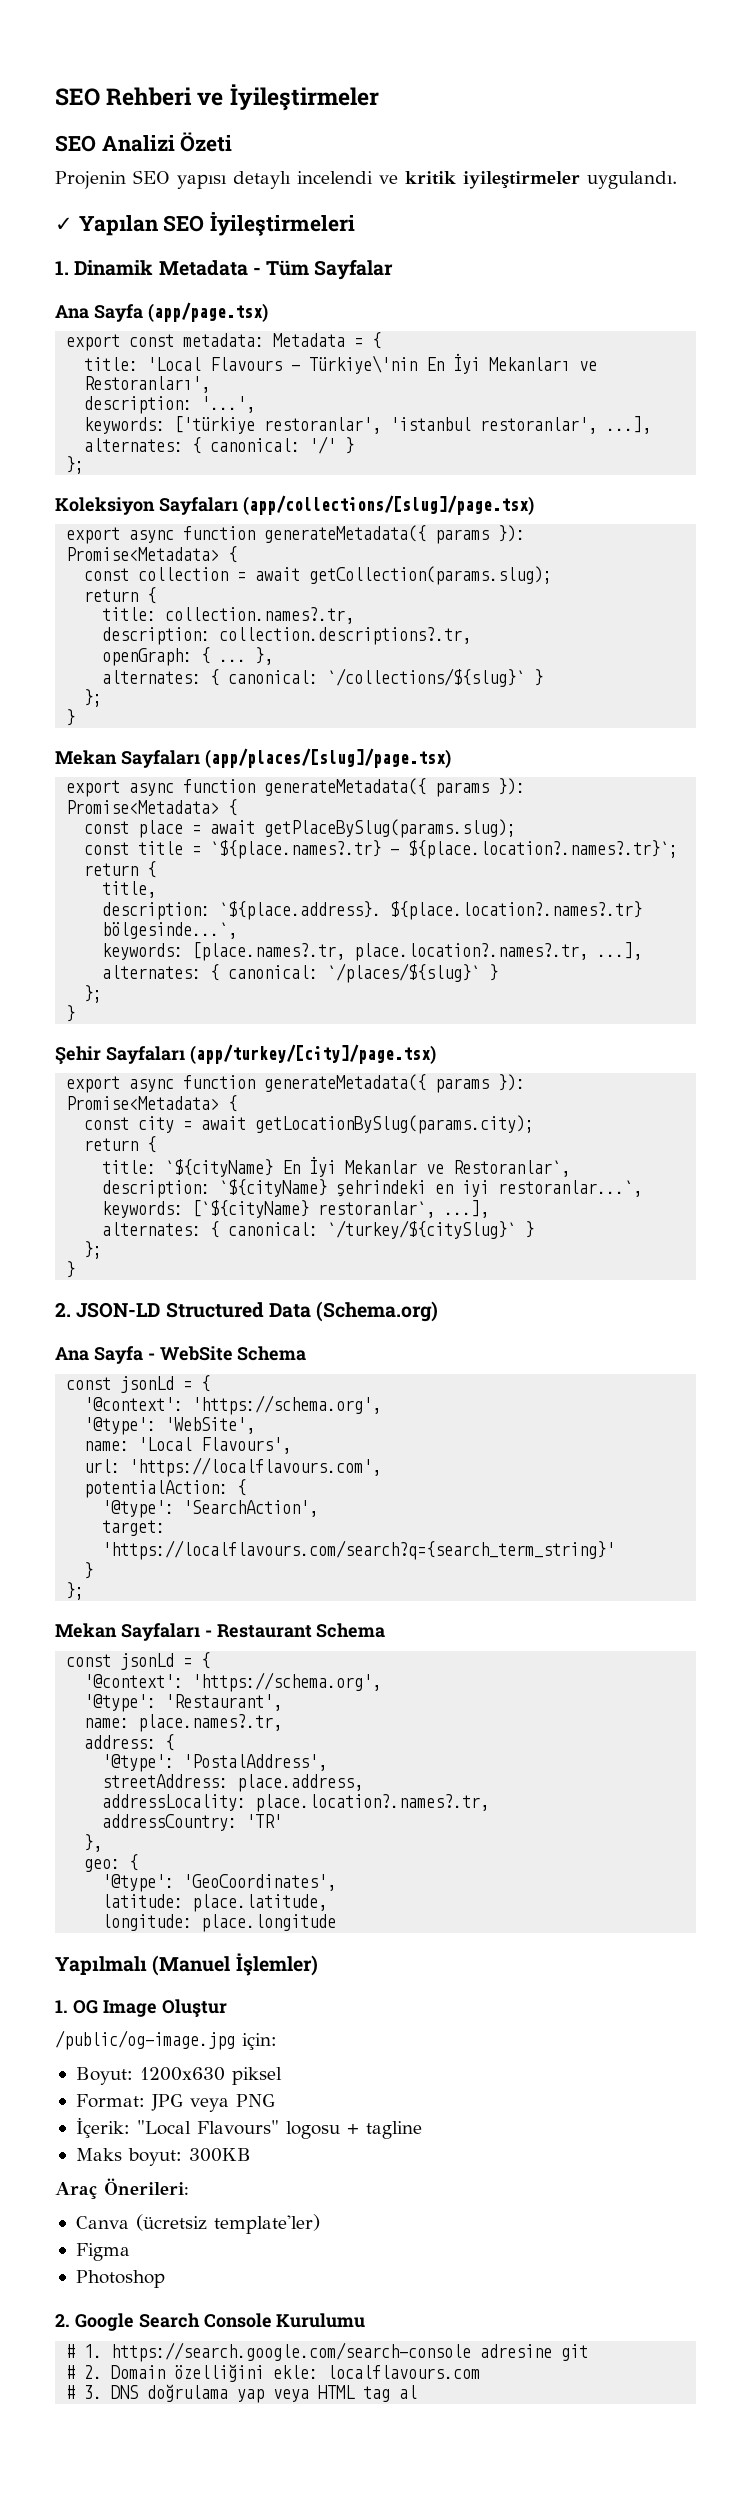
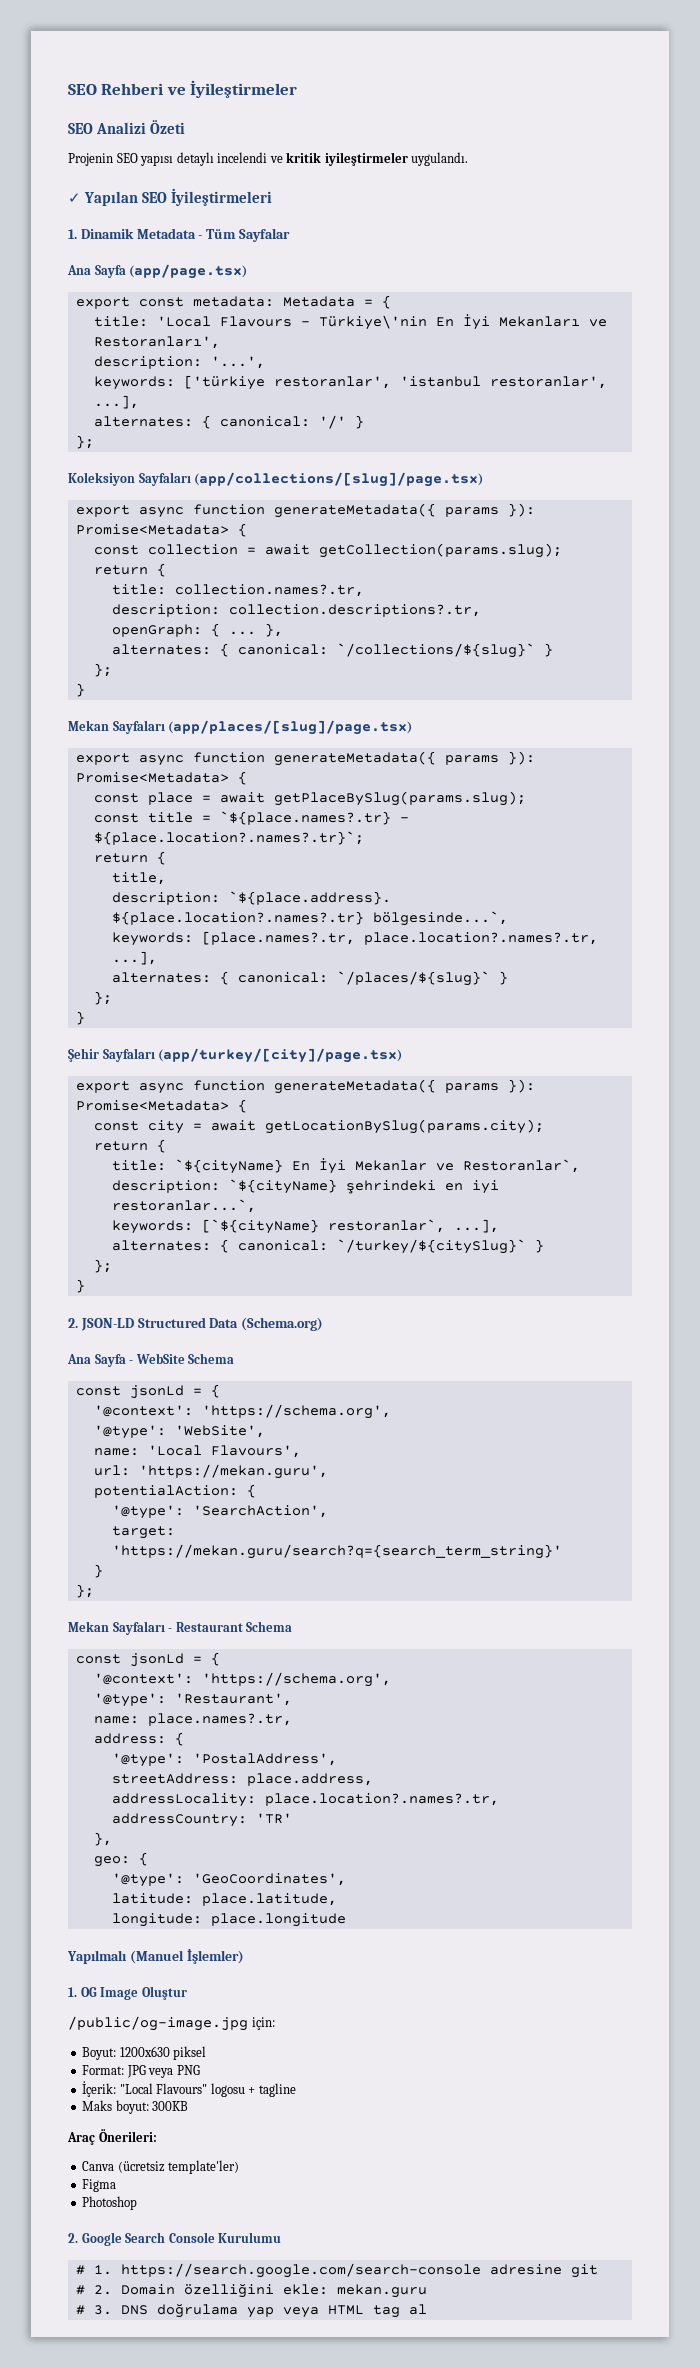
[129,1457,382,1477] 'https://localflavours.com', -> [138,1464,328,1479] 'https://mekan.guru',
[102,1540,616,1560] 'https://localflavours.com/search?q={search_term_string}' -> [111,1544,562,1559] 'https://mekan.guru/search?q={search_term_string}'
[327,2365,481,2379] localflavours.com -> [336,2284,427,2298] mekan.guru

